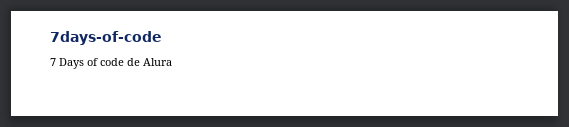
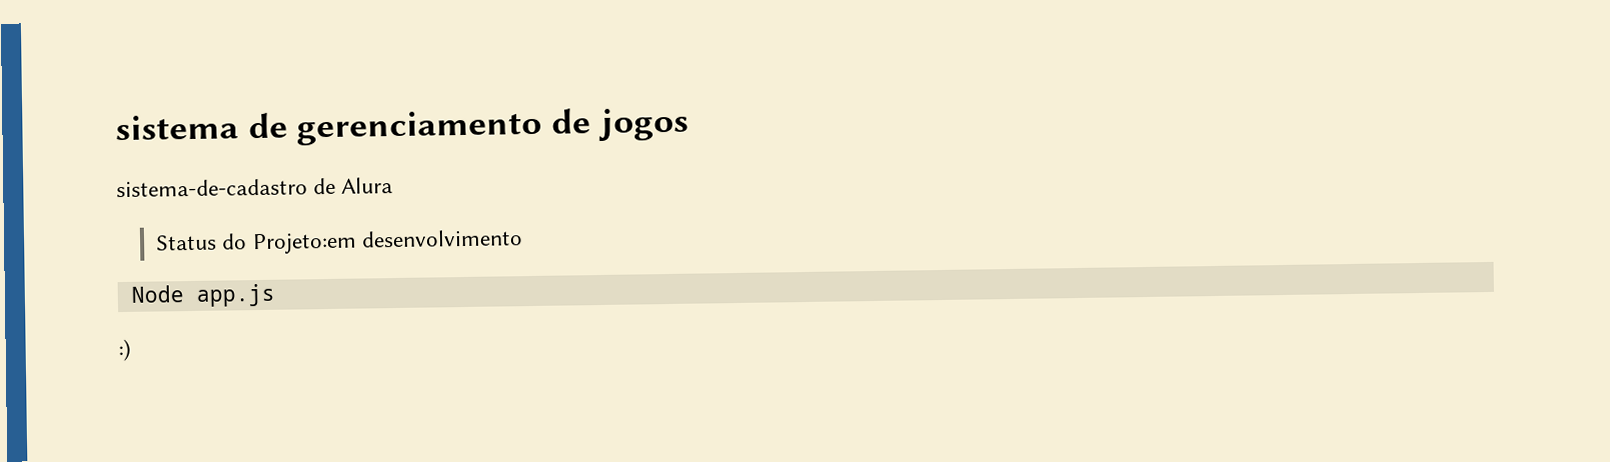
[50,31,162,45] [50,58,172,69] 7days-of-code // 7 Days of code de Alura -> [115,107,689,146] [116,177,394,198] [155,229,523,255] [130,283,276,307] [118,338,131,362] sistema de gerenciamento de jogos // sistema-de-cadastro de Alura // Status do Projeto:em desenvolvimento // Node app.js // :)

